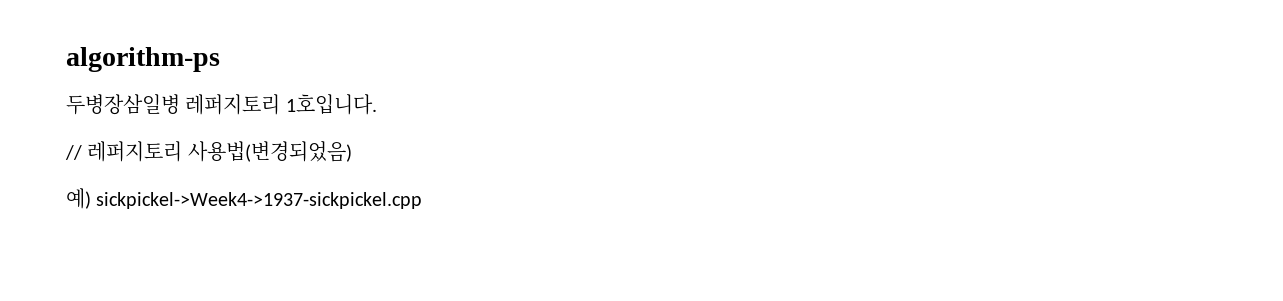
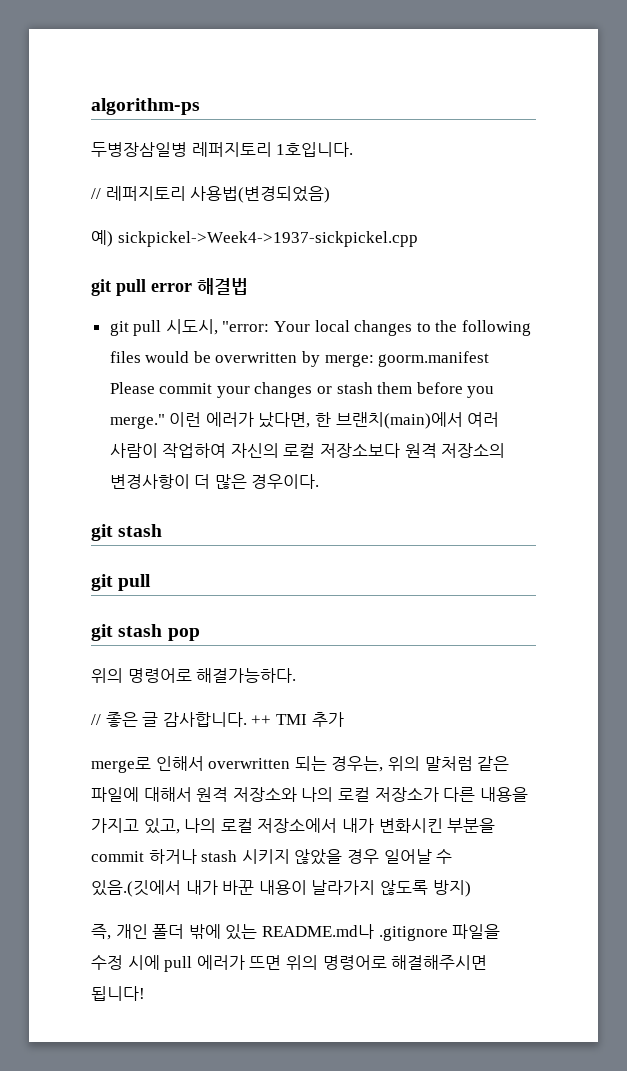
(423, 200) none -> [91,278,248,296] [109,319,532,336] [109,351,490,367] [109,382,495,398] [109,412,500,429] [109,443,506,458] [109,474,320,489] [91,524,163,541] [91,574,152,591] [91,624,200,641] [91,668,297,683] [91,712,344,727] [91,756,510,773] [91,787,528,802] [91,818,496,834] [91,849,453,865] [91,880,471,897] [91,924,501,941] [91,955,488,972] [91,986,145,1001] // git pull error 해결법 // git pull 시도시, "error: Your local changes to the following files would be overwritten by merge: goorm.manifest Please commit your changes or stash them before you merge." 이런 에러가 났다면, 한 브랜치(main)에서 여러 사람이 작업하여 자신의 로컬 저장소보다 원격 저장소의 변경사항이 더 많은 경우이다. // git stash // git pull // git stash pop // 위의 명령어로 해결가능하다. // // 좋은 글 감사합니다. ++ TMI 추가 // merge로 인해서 overwritten 되는 경우는, 위의 말처럼 같은 파일에 대해서 원격 저장소와 나의 로컬 저장소가 다른 내용을 가지고 있고, 나의 로컬 저장소에서 내가 변화시킨 부분을 commit 하거나 stash 시키지 않았을 경우 일어날 수 있음.(깃에서 내가 바꾼 내용이 날라가지 않도록 방지) // 즉, 개인 폴더 밖에 있는 README.md나 .gitignore 파일을 수정 시에 pull 에러가 뜨면 위의 명령어로 해결해주시면 됩니다!

